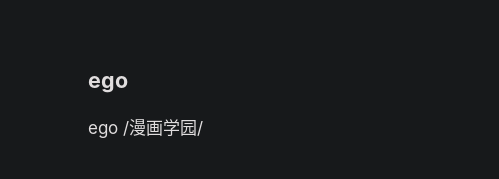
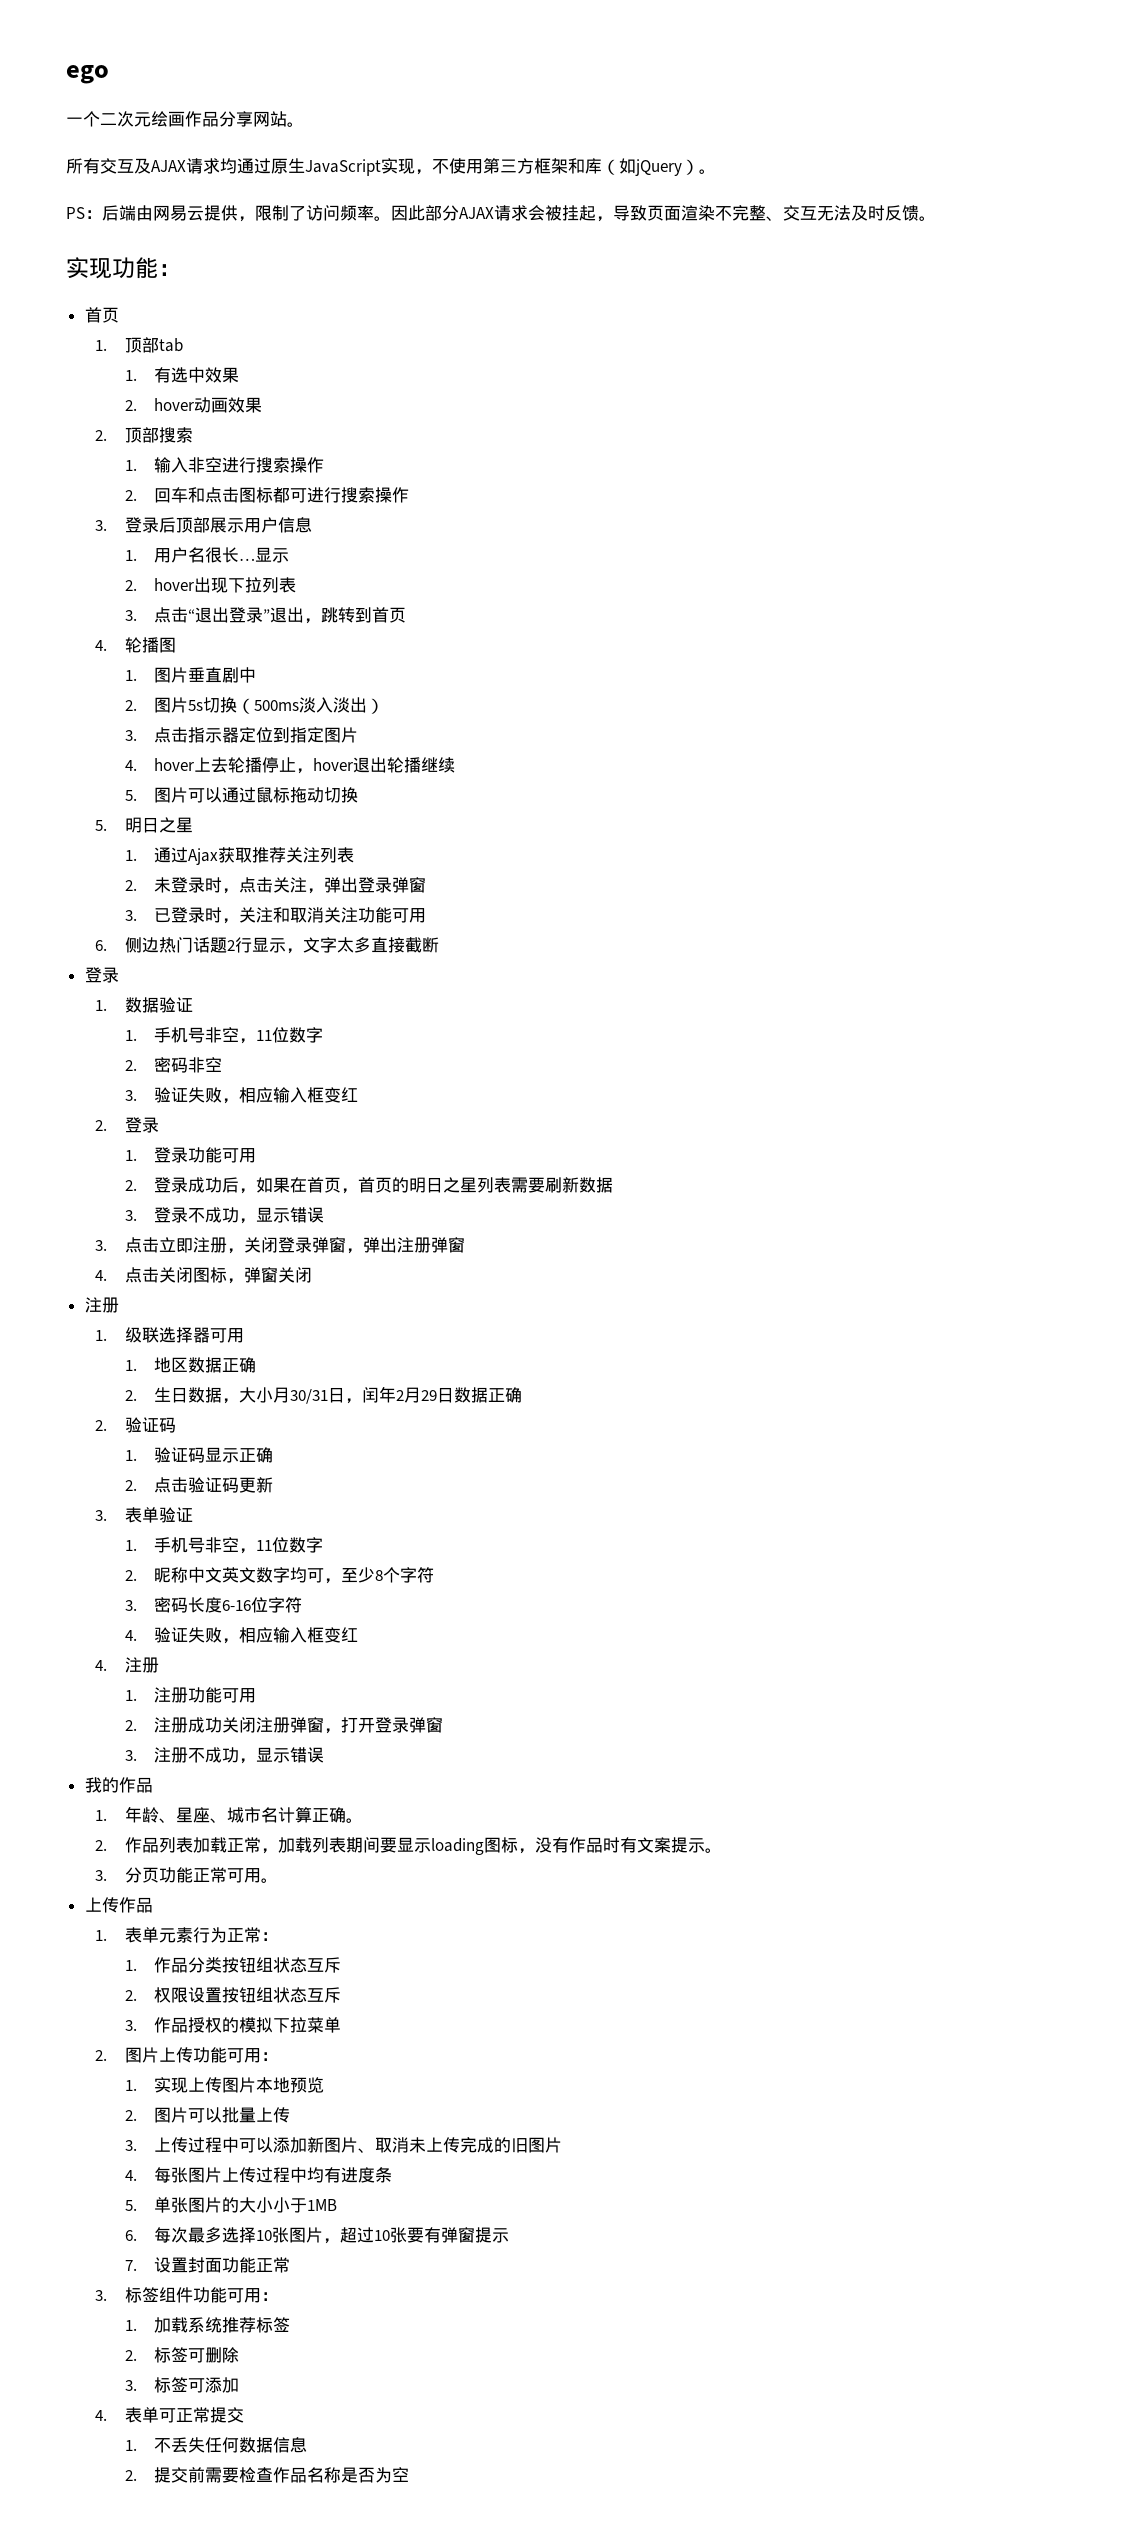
[88,119,203,138] ego /漫画学园/ -> [66,111,304,127] [66,158,716,176] [66,205,936,222] [66,257,181,279] [84,307,119,323] [95,337,183,353] [124,367,240,383] [124,397,263,413] [95,427,193,443] [124,457,325,473] [124,487,410,503] [95,517,312,533] [124,547,290,563] [124,577,297,593] [124,607,407,624] [95,637,176,653] [124,667,257,683] [124,697,385,714] [124,727,359,743] [124,757,456,774] [124,787,359,803] [95,817,193,833] [124,847,355,865] [124,877,427,894] [124,907,427,924] [95,937,439,954] [84,967,119,983] [95,997,193,1013] [124,1027,324,1044] [124,1057,223,1073] [124,1087,359,1104] [95,1117,159,1133] [124,1147,257,1163] [124,1177,614,1194] [124,1207,325,1224] [95,1237,465,1254] [95,1267,312,1284] [84,1297,119,1313] [95,1327,244,1343] [124,1357,257,1373] [124,1386,523,1404] [95,1417,176,1433] [124,1447,274,1463] [124,1477,274,1493] [95,1507,193,1523] [124,1537,324,1554] [124,1567,435,1584] [124,1597,303,1613] [124,1627,359,1644] [95,1657,159,1673] [124,1687,257,1703] [124,1717,444,1734] [124,1747,325,1764] [84,1777,153,1793] [95,1806,363,1823] [95,1837,722,1855] [95,1867,278,1883] [84,1897,153,1913] [95,1927,278,1943] [124,1957,342,1973] [124,1987,342,2003] [124,2017,342,2033] [95,2047,278,2063] [124,2077,325,2093] [124,2107,291,2123] [124,2137,563,2153] [124,2167,393,2183] [124,2197,338,2213] [124,2227,510,2244] [124,2257,291,2273] [95,2287,278,2303] [124,2317,291,2333] [124,2347,240,2363] [124,2377,240,2393] [95,2407,244,2423] [124,2437,308,2453] [124,2467,410,2483] 一个二次元绘画作品分享网站。 // 所有交互及AJAX请求均通过原生JavaScript实现，不使用第三方框架和库（如jQuery）。 // PS：后端由网易云提供，限制了访问频率。因此部分AJAX请求会被挂起，导致页面渲染不完整、交互无法及时反馈。 // 实现功能： // 首页 // 1.顶部tab // 1.有选中效果 // 2. hover动画效果 // 2.顶部搜索 // 1.输入非空进行搜索操作 // 2.回车和点击图标都可进行搜索操作 // 3.登录后顶部展示用户信息 // 1.用户名很长…显示 // 2. hover出现下拉列表 // 3.点击“退出登录”退出，跳转到首页 // 4.轮播图 // 1.图片垂直剧中 // 2.图片5s切换（500ms淡入淡出） // 3.点击指示器定位到指定图片 // 4. hover上去轮播停止，hover退出轮播继续 // 5.图片可以通过鼠标拖动切换 // 5.明日之星 // 1.通过Ajax获取推荐关注列表 // 2.未登录时，点击关注，弹出登录弹窗 // 3.已登录时，关注和取消关注功能可用 // 6.侧边热门话题2行显示，文字太多直接截断 // 登录 // 1.数据验证 // 1.手机号非空，11位数字 // 2.密码非空 // 3.验证失败，相应输入框变红 // 2.登录 // 1.登录功能可用 // 2.登录成功后，如果在首页，首页的明日之星列表需要刷新数据 // 3.登录不成功，显示错误 // 3.点击立即注册，关闭登录弹窗，弹出注册弹窗 // 4.点击关闭图标，弹窗关闭 // 注册 // 1.级联选择器可用 // 1.地区数据正确 // 2.生日数据，大小月30/31日，闰年2月29日数据正确 // 2.验证码 // 1.验证码显示正确 // 2.点击验证码更新 // 3.表单验证 // 1.手机号非空，11位数字 // 2.昵称中文英文数字均可，至少8个字符 // 3.密码长度6-16位字符 // 4.验证失败，相应输入框变红 // 4.注册 // 1.注册功能可用 // 2.注册成功关闭注册弹窗，打开登录弹窗 // 3.注册不成功，显示错误 // 我的作品 // 1.年龄、星座、城市名计算正确。 // 2.作品列表加载正常，加载列表期间要显示loading图标，没有作品时有文案提示。 // 3.分页功能正常可用。 // 上传作品 // 1.表单元素行为正常： // 1.作品分类按钮组状态互斥 // 2.权限设置按钮组状态互斥 // 3.作品授权的模拟下拉菜单 // 2.图片上传功能可用： // 1.实现上传图片本地预览 // 2.图片可以批量上传 // 3.上传过程中可以添加新图片、取消未上传完成的旧图片 // 4.每张图片上传过程中均有进度条 // 5.单张图片的大小小于1MB // 6.每次最多选择10张图片，超过10张要有弹窗提示 // 7.设置封面功能正常 // 3.标签组件功能可用： // 1.加载系统推荐标签 // 2.标签可删除 // 3.标签可添加 // 4.表单可正常提交 // 1.不丢失任何数据信息 // 2.提交前需要检查作品名称是否为空

